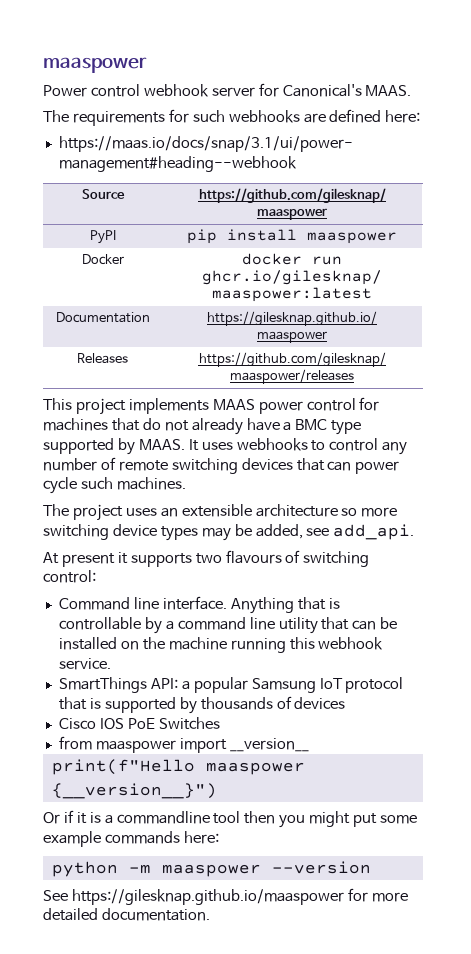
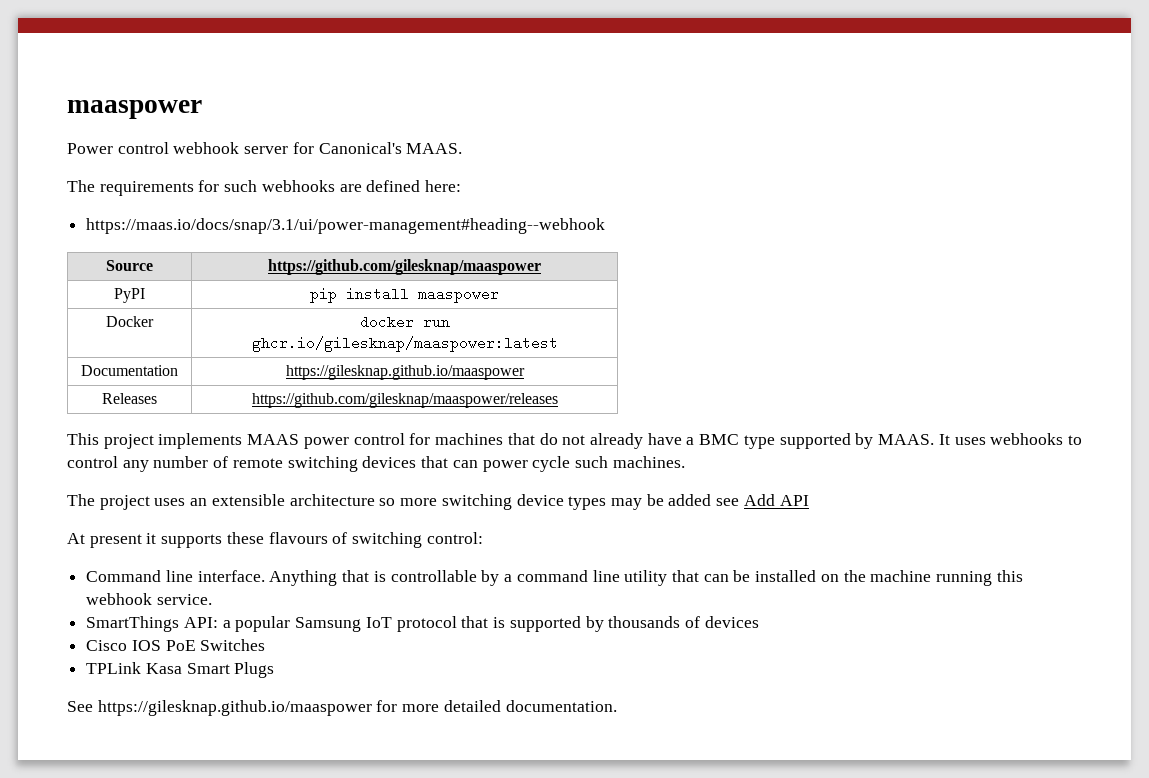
[255,524,415,540] added, see add_api. -> [668,494,809,506] added see Add API
[195,553,222,564] two -> [226,532,264,544] these
[58,736,309,753] [51,759,305,775] [51,783,217,799] [43,810,418,828] [43,831,219,847] [51,861,371,877] from maaspower import __version__ // print(f"Hello maaspower {__version__}") // Or if it is a commandline tool then you might put some example commands here: // python -m maaspower --version -> [86,662,275,678] TPLink Kasa Smart Plugs

